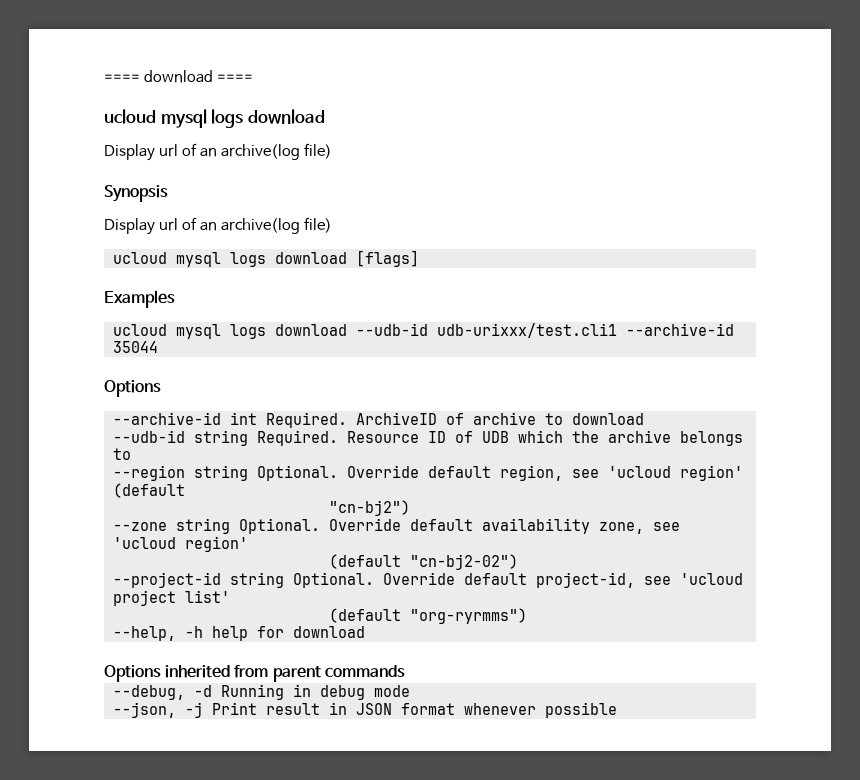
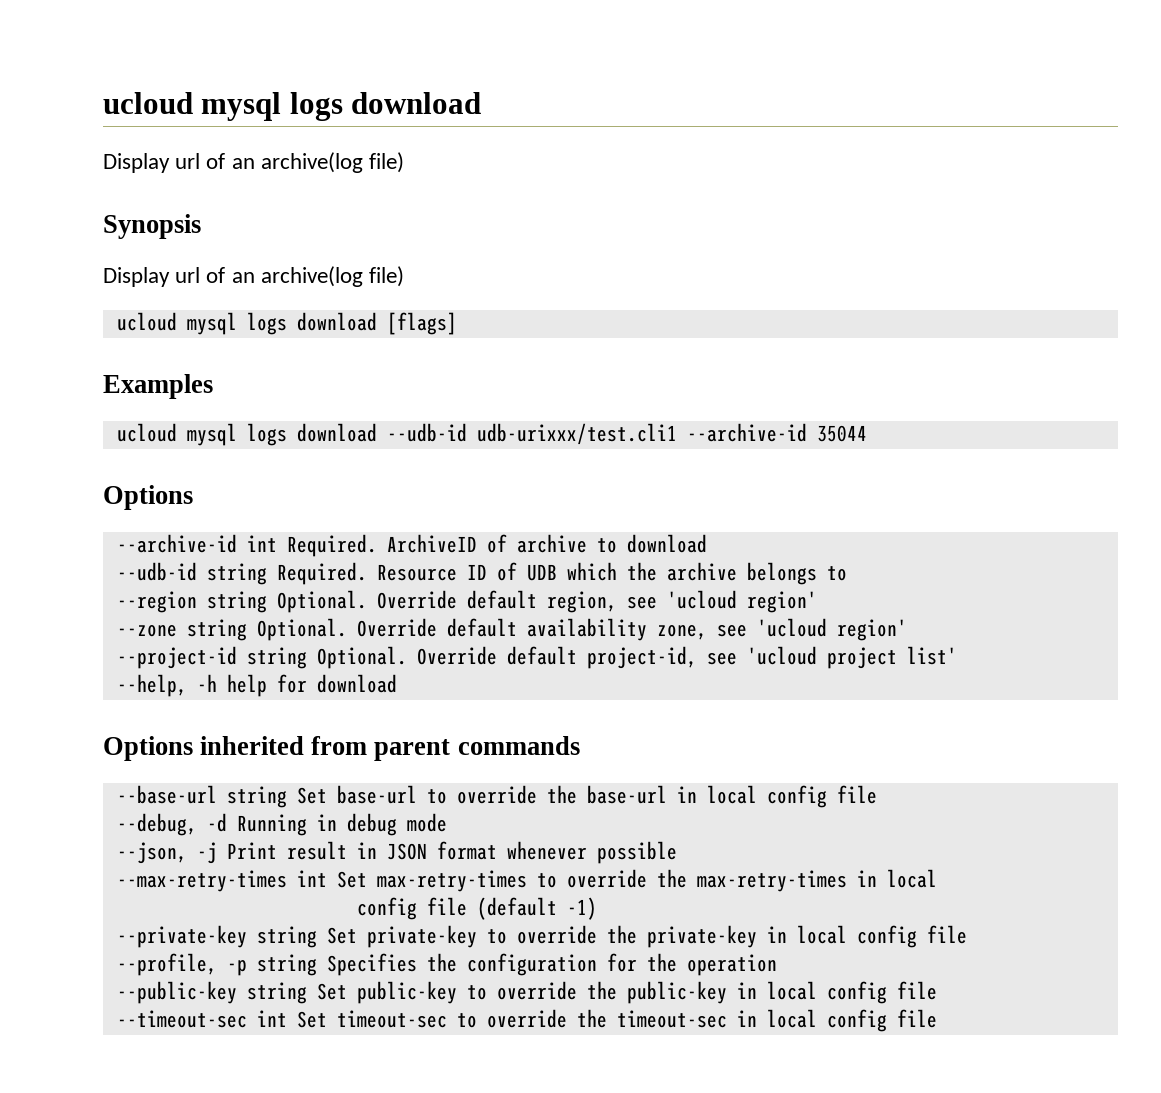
[104,70,253,83] ==== download ==== // -> (103, 103) none
[112,483,185,498] [328,500,410,516] (default // "cn-bj2") -> (817, 602) none
[328,554,518,570] // (default "cn-bj2-02") -> (907, 630) none
[328,608,527,624] // (default "org-ryrmms") -> (957, 655) none
(405, 671) none -> [116,785,877,808] // --base-url string Set base-url to override the base-url in local config file
(617, 710) none -> [116,869,937,892] [356,897,597,920] [116,925,967,948] [116,953,777,976] [116,981,937,1004] [116,1009,937,1032] // --max-retry-times int Set max-retry-times to override the max-retry-times in local // config file (default -1) // --private-key string Set private-key to override the private-key in local config file // --profile, -p string Specifies the configuration for the operation // --public-key string Set public-key to override the public-key in local config file // --timeout-sec int Set timeout-sec to override the timeout-sec in local config file

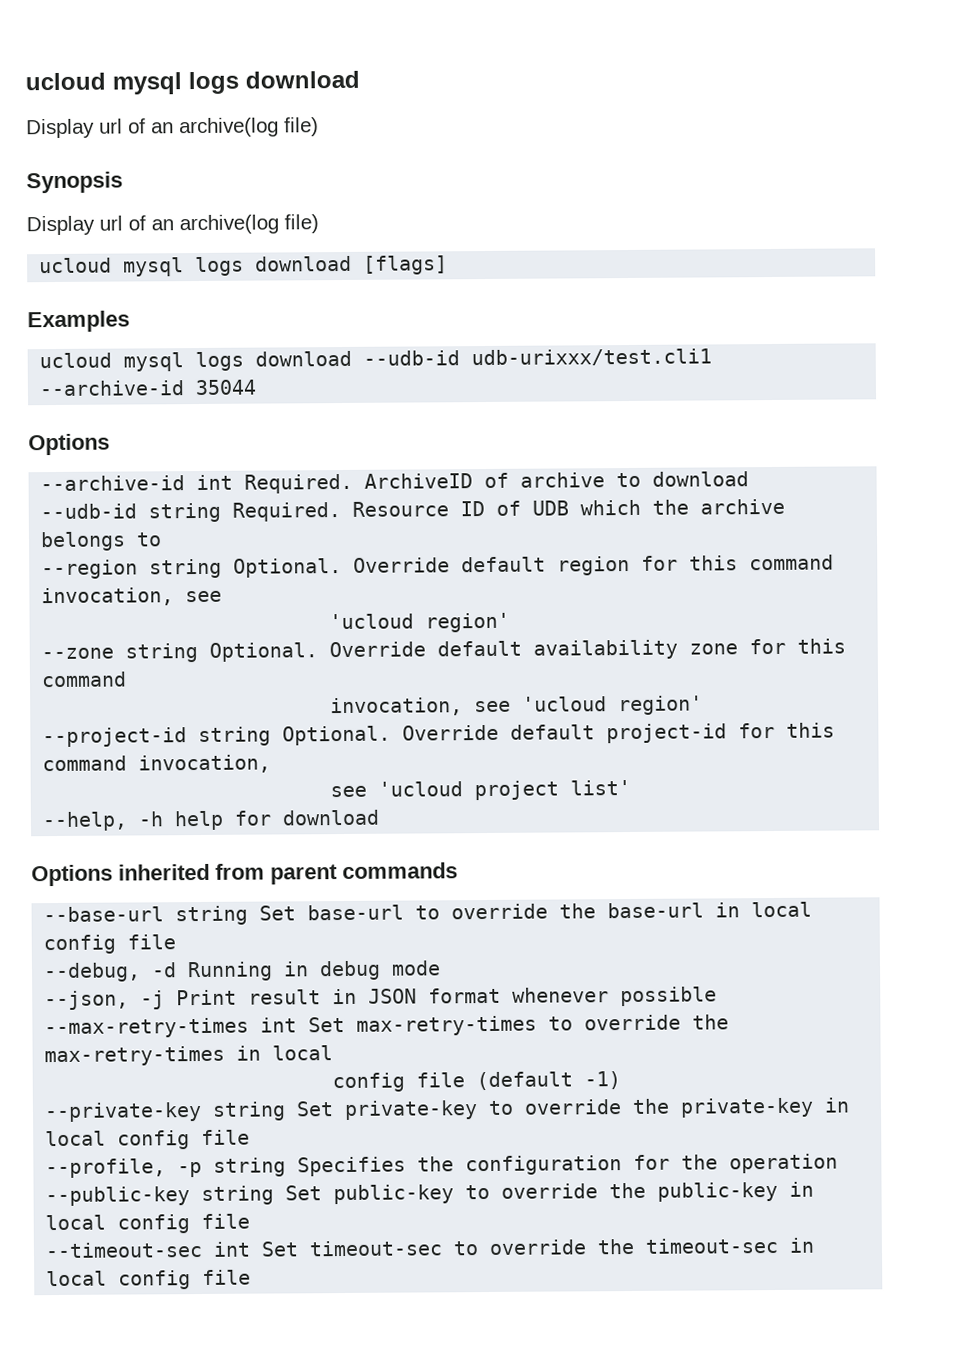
[546,591,657,613] region, see -> [557,554,835,576] [41,587,223,607] region for this command invocation, see //
[656,624,707,640] zone, -> [689,638,847,655] [41,671,128,688] [330,697,464,717] zone for this command // invocation,
[586,646,697,669] project-id, -> [606,722,836,744] [42,754,272,774] project-id for this command invocation, //

